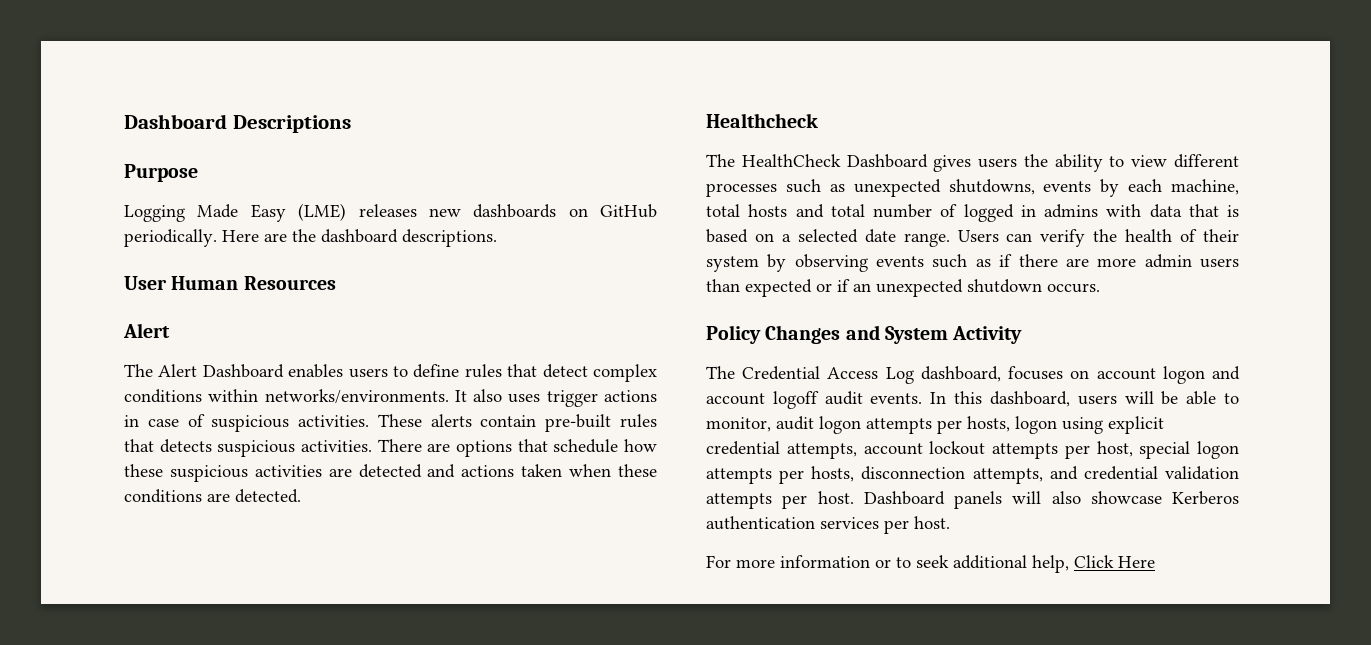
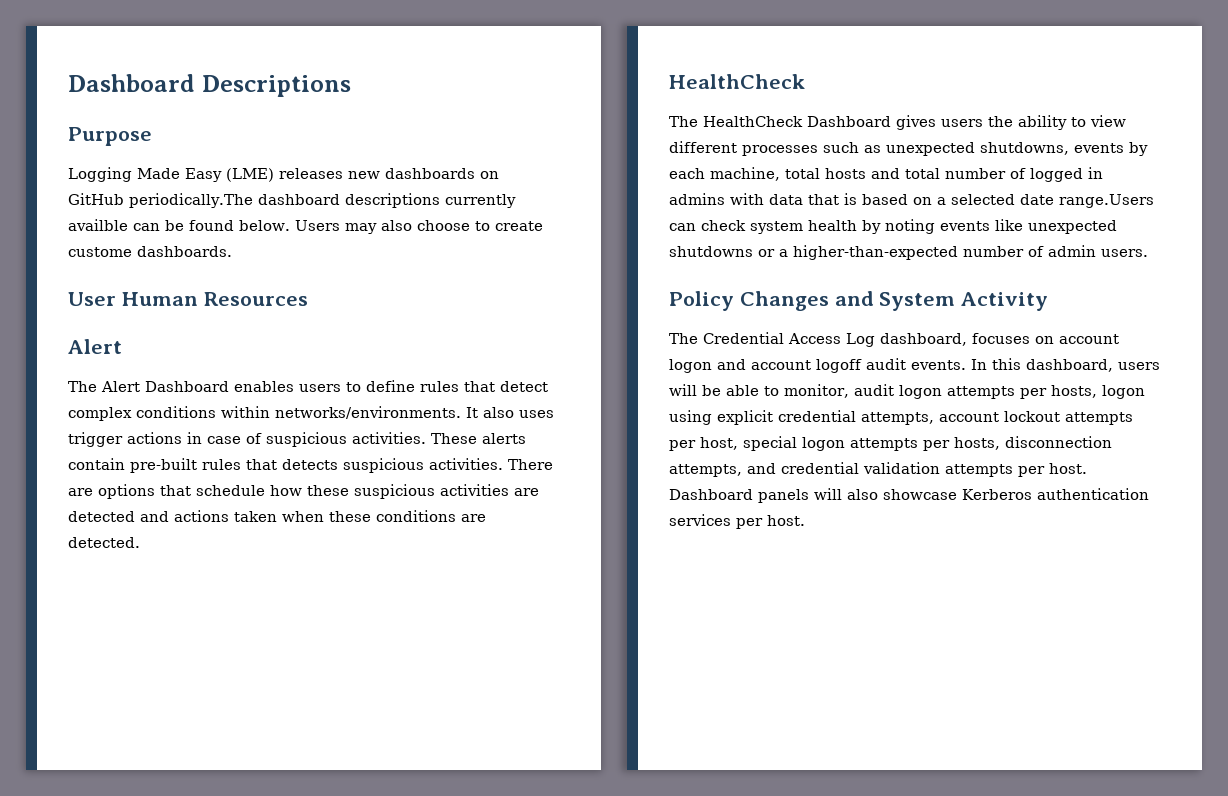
[124,229,497,247] periodically. Here are the dashboard descriptions. -> [129,193,516,208] [68,219,543,234] [68,246,232,257] periodically.The dashboard descriptions currently availble can be found below. Users may also choose to create custome dashboards.
[706,113,818,128] Healthcheck -> [669,74,805,89] HealthCheck
[903,229,1239,247] [706,254,1239,272] [706,279,1100,297] range. Users can verify the health of their system by observing events such as if there are more admin users than expected or if an unexpected shutdown occurs. -> [1059,194,1154,208] [669,219,1117,234] [669,245,1148,260] range.Users can check system health by noting events like unexpected shutdowns or a higher-than-expected number of admin users.
[706,555,1155,573] // For more information or to seek additional help, Click Here -> (805, 520) none

